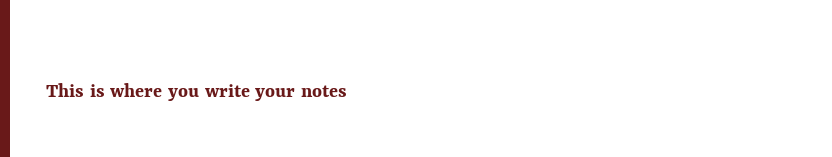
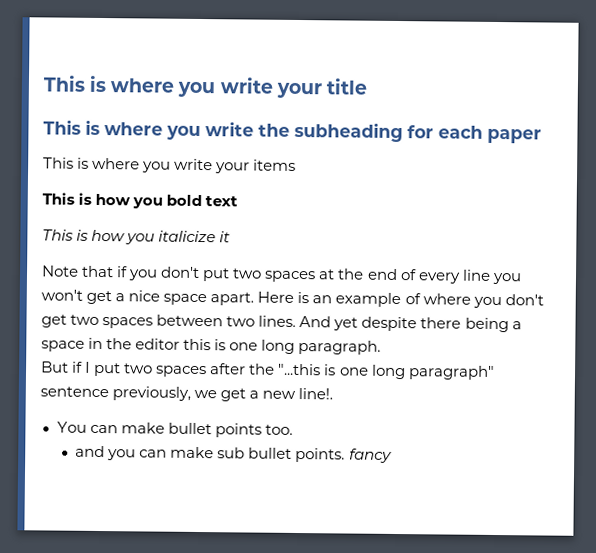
[46,83,348,101] This is where you write your notes -> [43,75,368,99] [43,119,542,144] [43,157,297,174] [42,192,239,209] [42,229,231,245] [41,265,522,285] [41,289,544,309] [41,314,522,333] [41,337,382,355] [41,361,495,380] [40,386,334,402] [56,421,293,438] [75,445,392,463] This is where you write your title // This is where you write the subheading for each paper // This is where you write your items // This is how you bold text // This is how you italicize it // Note that if you don't put two spaces at the end of every line you won't get a nice space apart. Here is an example of where you don't get two spaces between two lines. And yet despite there being a space in the editor this is one long paragraph. // But if I put two spaces after the "...this is one long paragraph" sentence previously, we get a new line!. // You can make bullet points too. // and you can make sub bullet points. fancy

